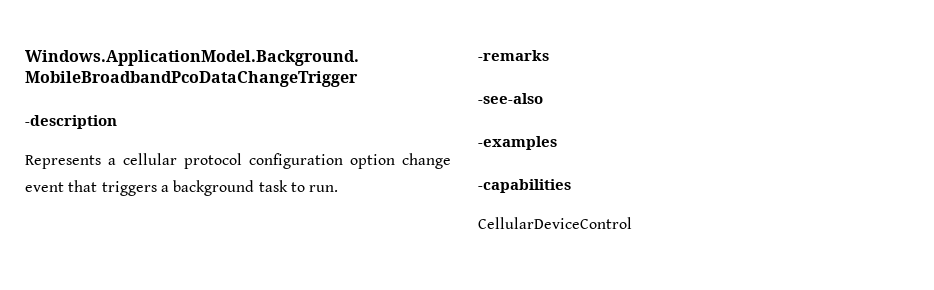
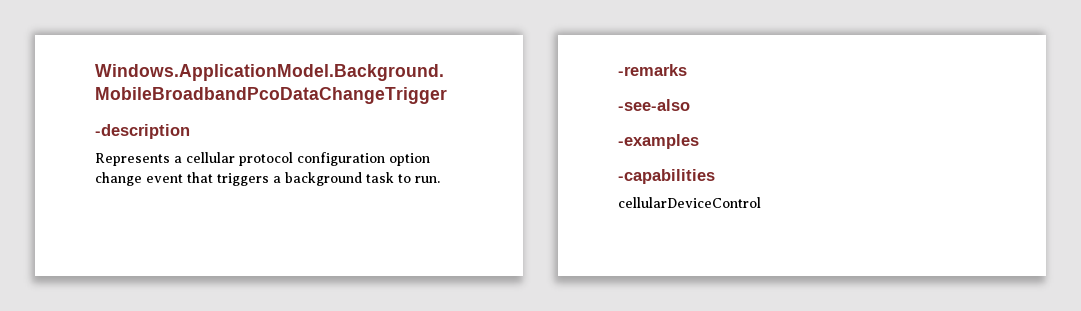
[478,217,632,229] CellularDeviceControl -> [618,197,761,208] cellularDeviceControl

